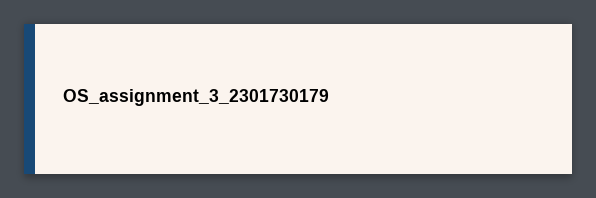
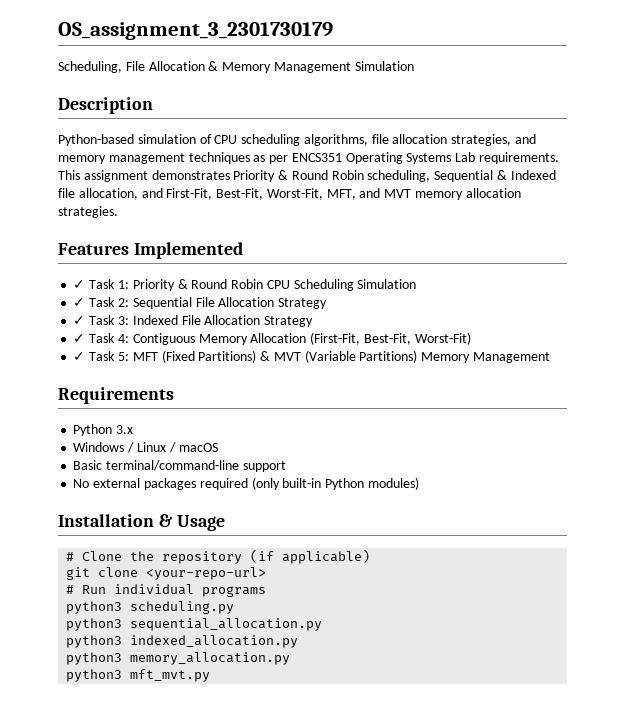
(329, 97) none -> [58,61,414,73] [58,97,153,114] [58,134,537,146] [58,152,560,164] [58,170,556,182] [58,188,521,200] [58,206,118,218] [58,242,243,259] [73,279,417,291] [73,297,328,309] [73,315,314,327] [73,332,471,345] [73,350,550,363] [58,387,174,404] [73,424,134,436] [73,442,218,453] [73,460,286,472] [73,477,419,490] [58,514,225,531] [66,549,371,564] [66,567,267,580] [66,584,267,597] [66,601,235,614] [66,618,323,631] [66,635,299,648] [66,652,291,665] [66,669,211,682] // Scheduling, File Allocation & Memory Management Simulation // Description // Python-based simulation of CPU scheduling algorithms, file allocation strategies, and memory management techniques as per ENCS351 Operating Systems Lab requirements. This assignment demonstrates Priority & Round Robin scheduling, Sequential & Indexed file allocation, and First-Fit, Best-Fit, Worst-Fit, MFT, and MVT memory allocation strategies. // Features Implemented // ✓ Task 1: Priority & Round Robin CPU Scheduling Simulation // ✓ Task 2: Sequential File Allocation Strategy // ✓ Task 3: Indexed File Allocation Strategy // ✓ Task 4: Contiguous Memory Allocation (First-Fit, Best-Fit, Worst-Fit) // ✓ Task 5: MFT (Fixed Partitions) & MVT (Variable Partitions) Memory Management // Requirements // Python 3.x // Windows / Linux / macOS // Basic terminal/command-line support // No external packages required (only built-in Python modules) // Installation & Usage // # Clone the repository (if applicable) // git clone <your-repo-url> // # Run individual programs // python3 scheduling.py // python3 sequential_allocation.py // python3 indexed_allocation.py // python3 memory_allocation.py // python3 mft_mvt.py

